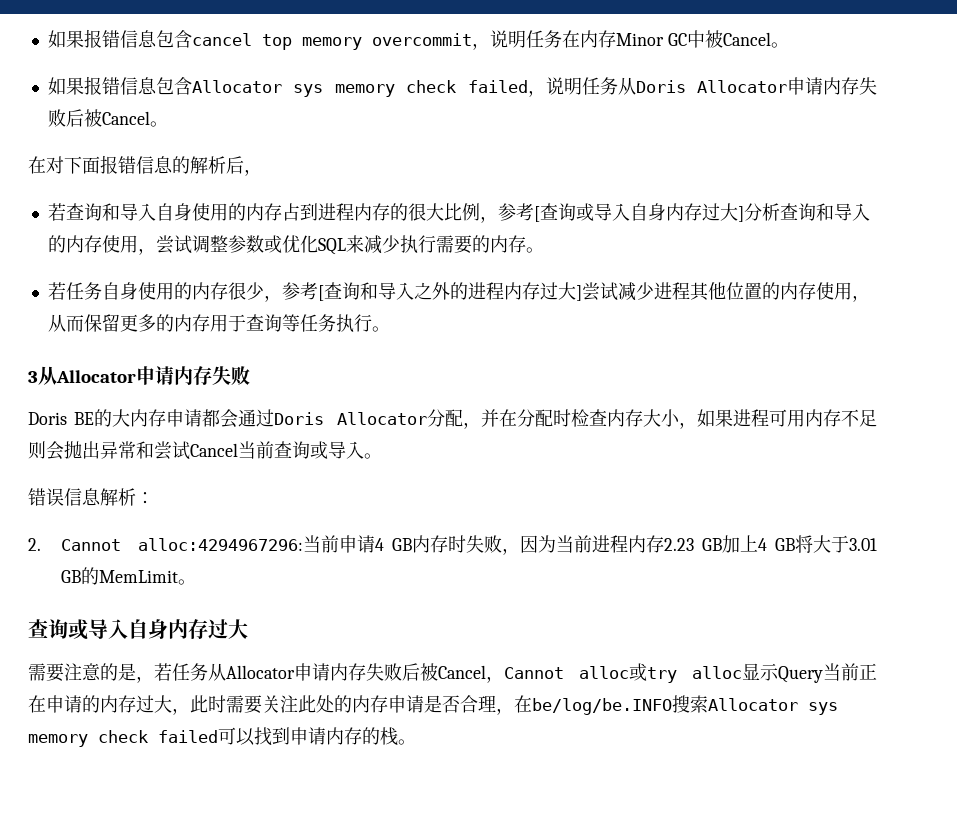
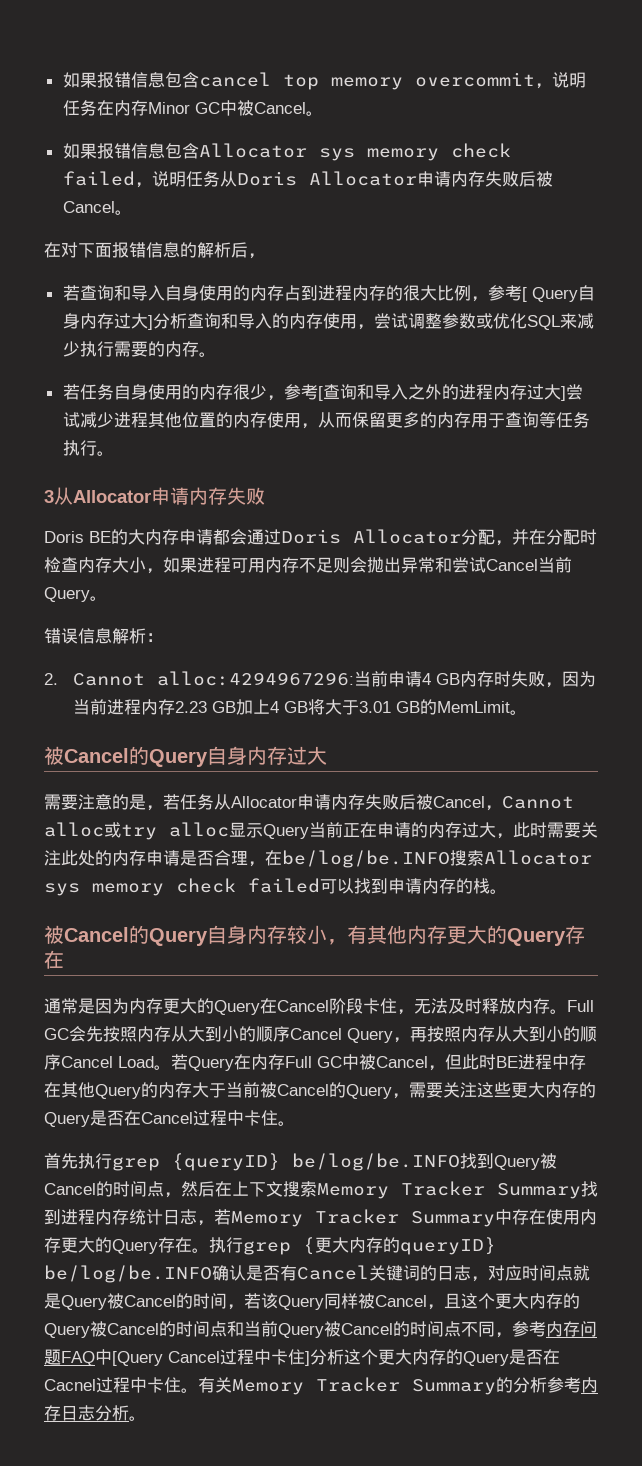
[539,203,630,221] 查询或导入 -> [531,287,578,302] Query
[274,441,364,459] 查询或导入 -> [44,587,90,602] Query
[28,619,128,640] 查询或导入 -> [44,746,208,767] 被Cancel的Query
(416, 742) none -> [44,925,585,946] [44,950,64,969] [44,998,594,1015] [44,1026,597,1043] [44,1054,586,1071] [44,1082,596,1099] [44,1110,295,1127] [44,1153,557,1171] [44,1181,598,1199] [44,1209,597,1227] [44,1237,496,1255] [44,1265,590,1283] [44,1293,580,1310] [44,1321,597,1338] [44,1349,560,1366] [44,1377,598,1395] [44,1405,146,1421] // 被Cancel的Query自身内存较小，有其他内存更大的Query存在 // 通常是因为内存更大的Query在Cancel阶段卡住，无法及时释放内存。Full GC会先按照内存从大到小的顺序Cancel Query，再按照内存从大到小的顺序Cancel Load。若Query在内存Full GC中被Cancel，但此时BE进程中存在其他Query的内存大于当前被Cancel的Query，需要关注这些更大内存的Query是否在Cancel过程中卡住。 // 首先执行grep {queryID} be/log/be.INFO找到Query被Cancel的时间点，然后在上下文搜索Memory Tracker Summary找到进程内存统计日志，若Memory Tracker Summary中存在使用内存更大的Query存在。执行grep {更大内存的queryID} be/log/be.INFO确认是否有Cancel关键词的日志，对应时间点就是Query被Cancel的时间，若该Query同样被Cancel，且这个更大内存的Query被Cancel的时间点和当前Query被Cancel的时间点不同，参考内存问题FAQ中[Query Cancel过程中卡住]分析这个更大内存的Query是否在Cacnel过程中卡住。有关Memory Tracker Summary的分析参考内存日志分析。

